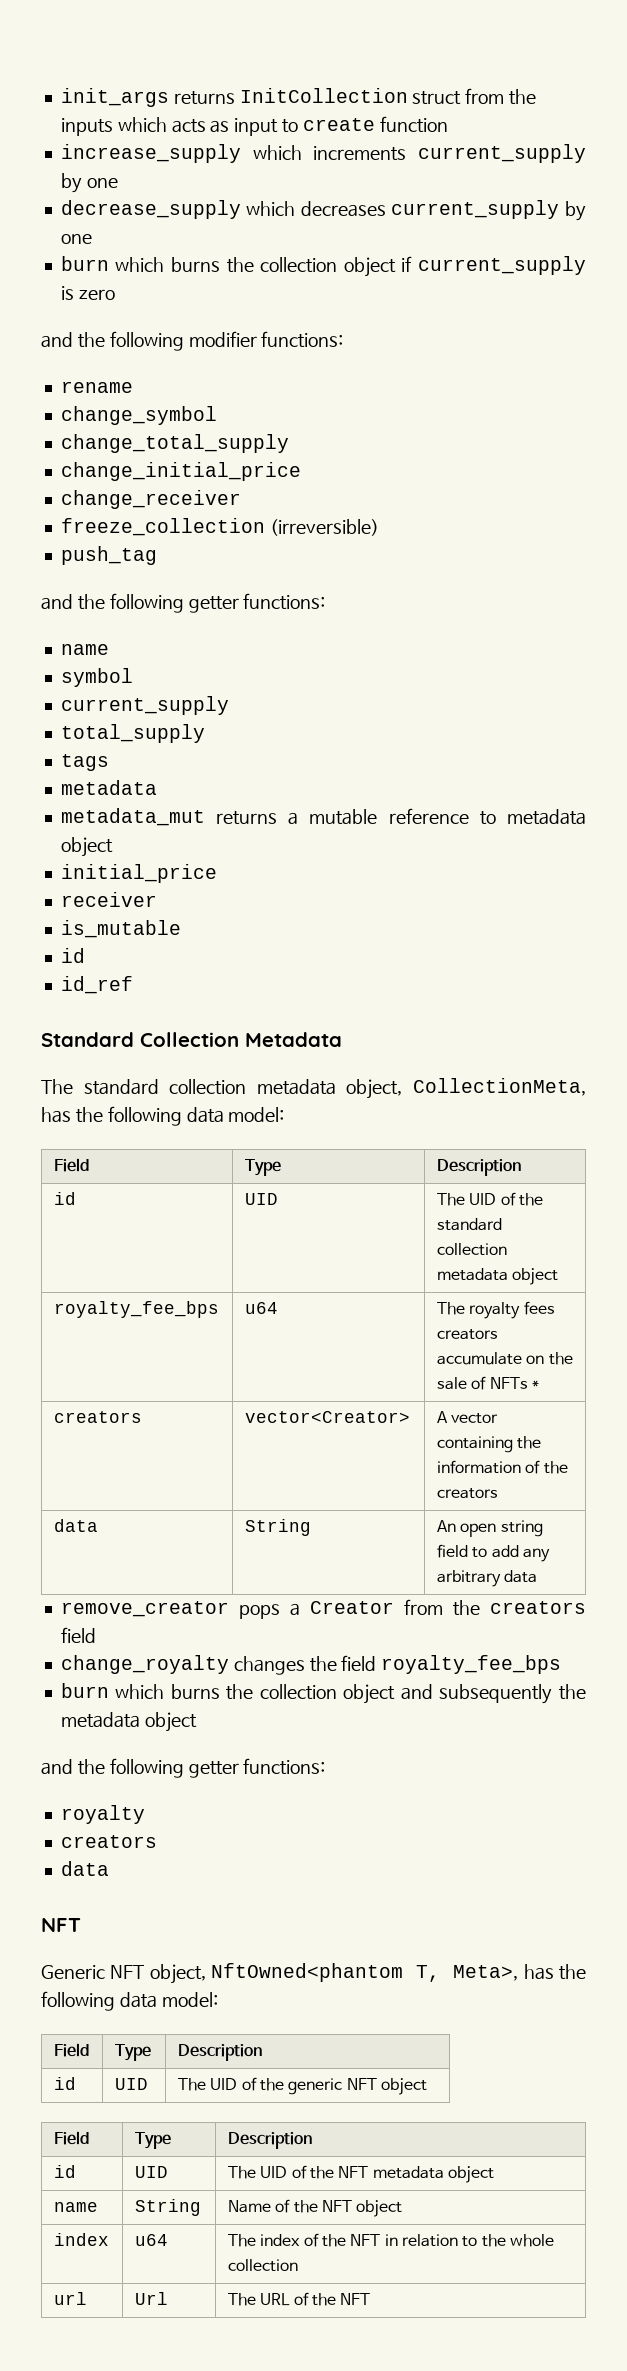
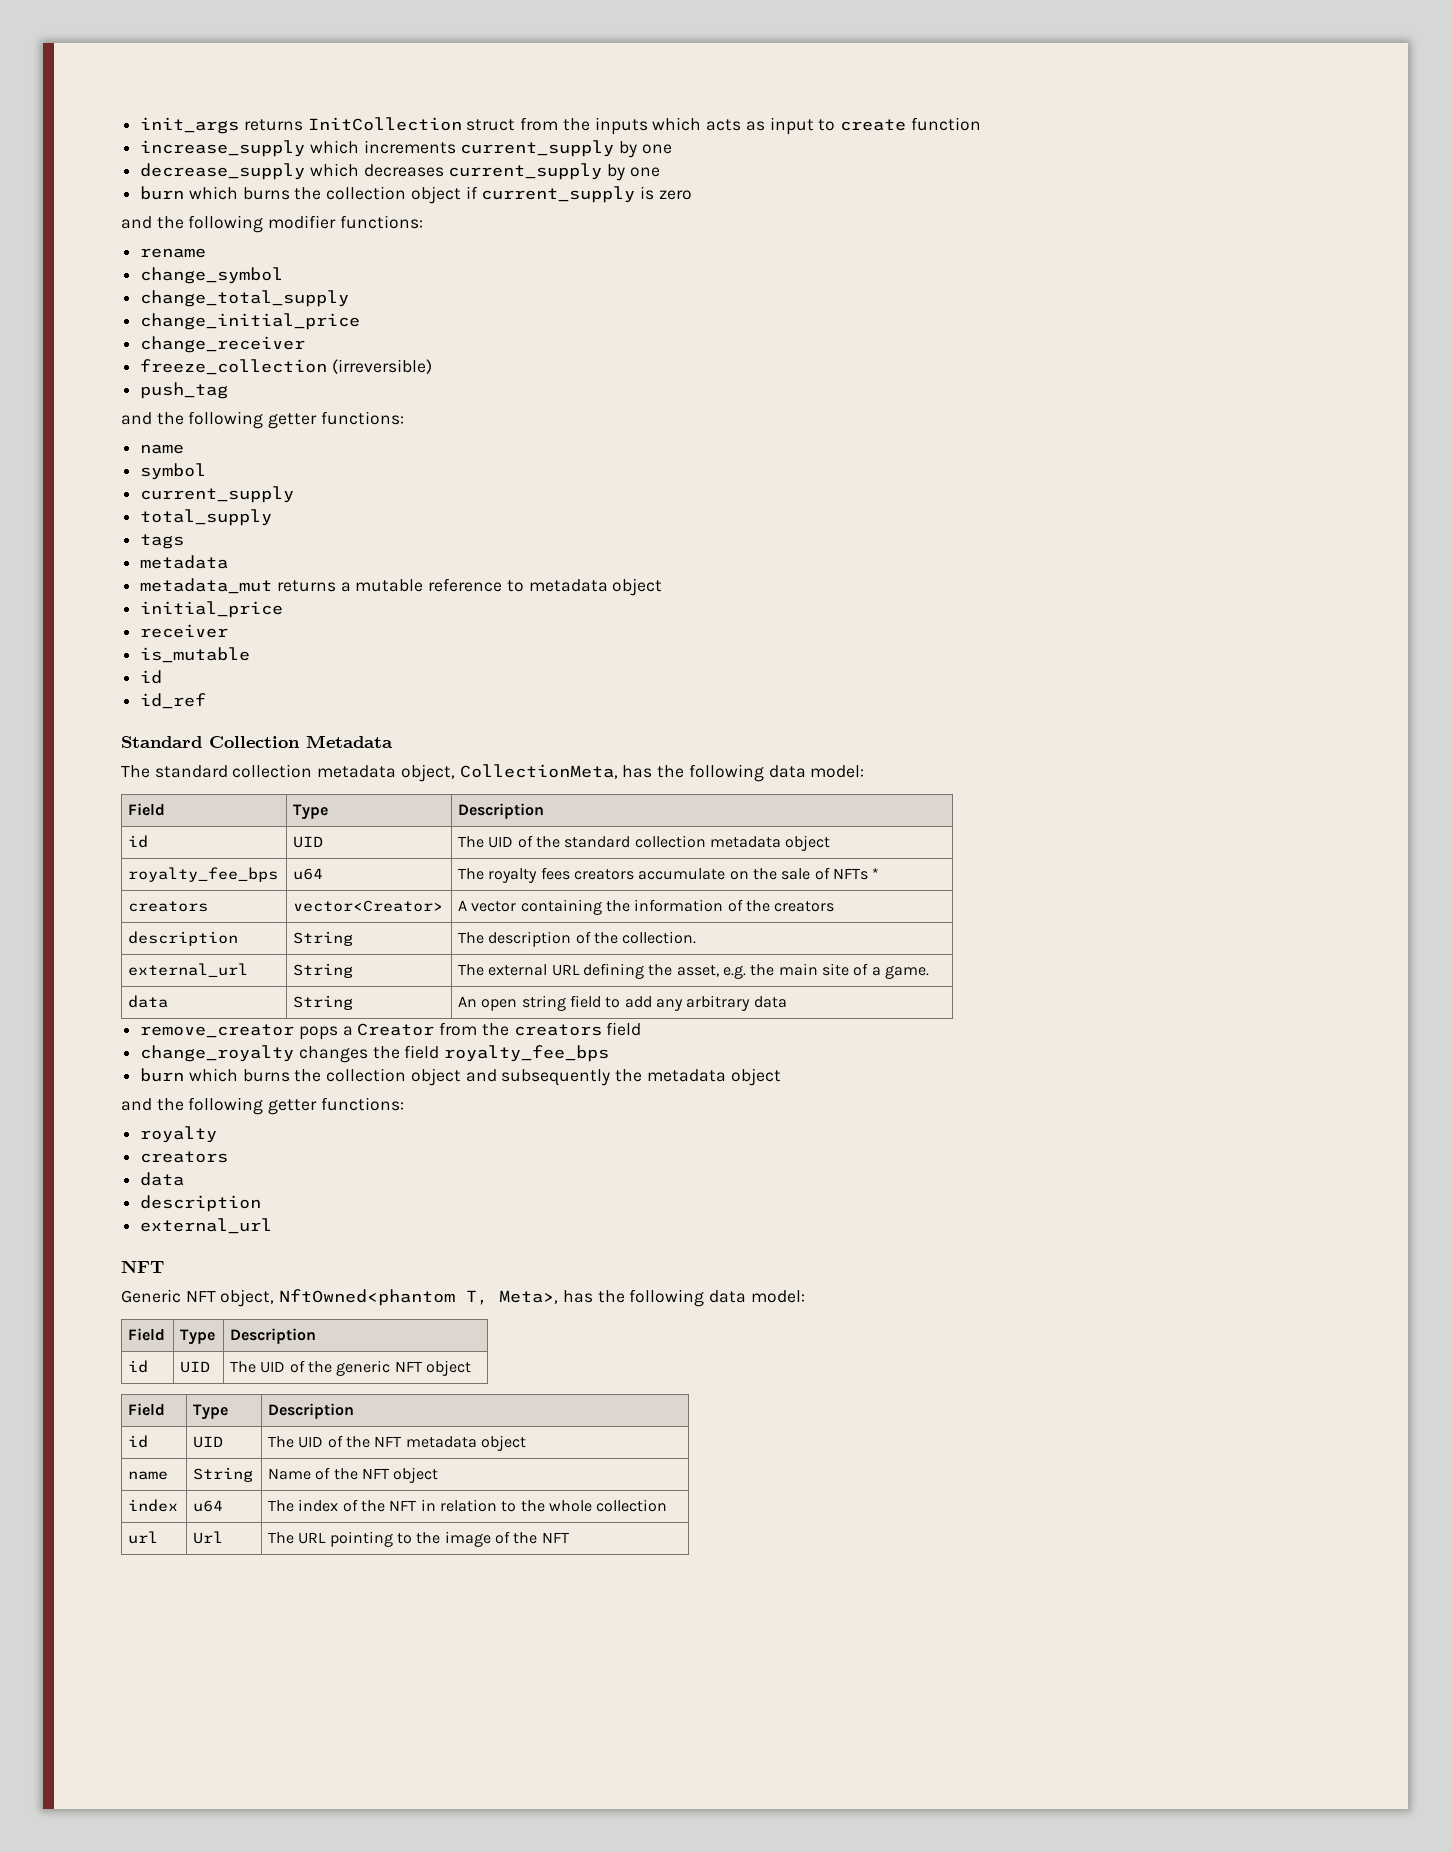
(498, 1493) none -> [128,931,239,946] [293,931,354,946] [458,931,697,947] [128,963,249,977] [293,963,354,978] [458,963,929,979] // description | String | The description of the collection. // external_url | String | The external URL defining the asset, e.g. the main site of a game.
(109, 1868) none -> [140,1195,262,1212] [140,1218,273,1234] // description // external_url
(291, 2299) none -> [329,1531,491,1547] pointing to the image

